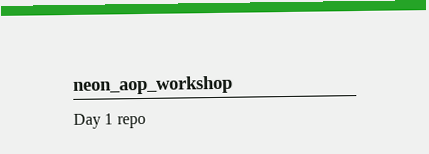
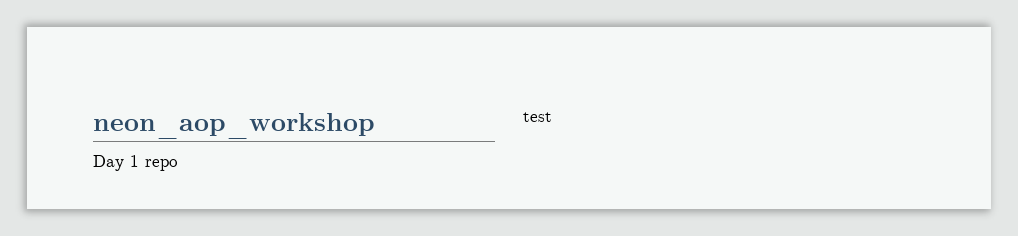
(146, 122) none -> [523,112,552,122] // test

